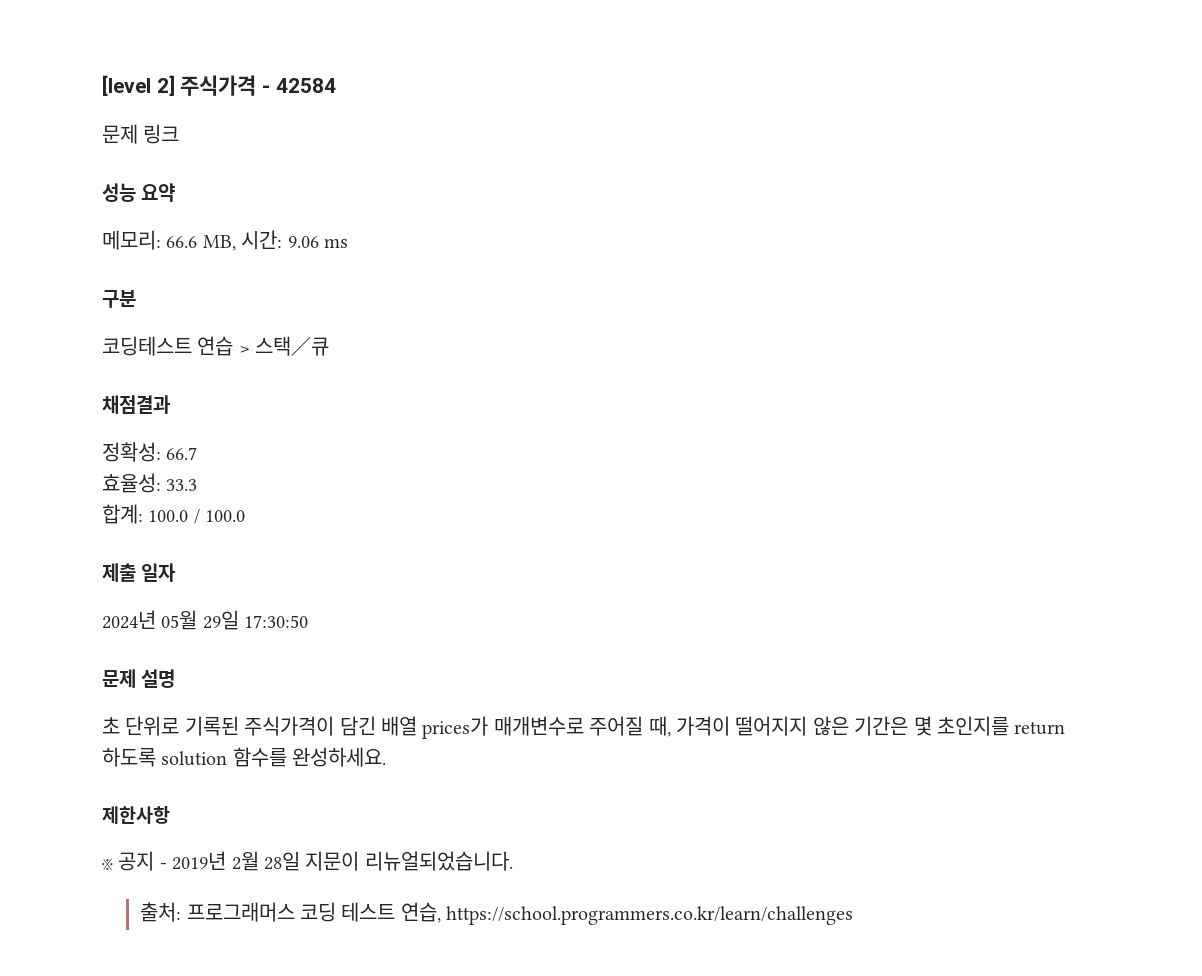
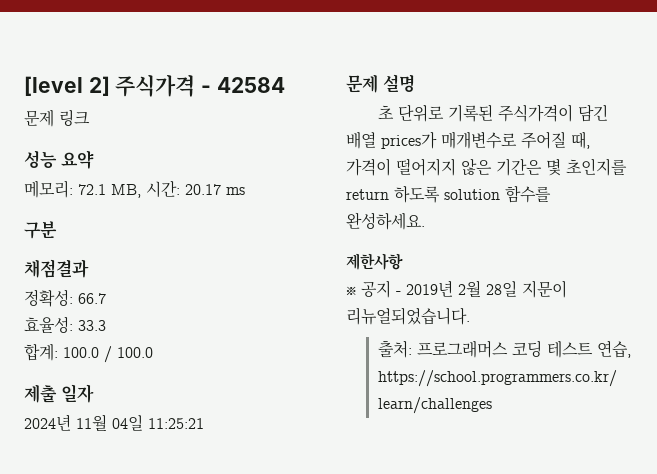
[166,236,198,248] 66.6 -> [78,184,106,195] 72.1
[287,236,319,248] 9.06 -> [185,184,221,195] 20.17
[102,336,330,356] // 코딩테스트 연습 > 스택／큐 -> (57, 230) none
[161,610,309,630] 05월 29일 17:30:50 -> [76,414,204,431] 11월 04일 11:25:21

